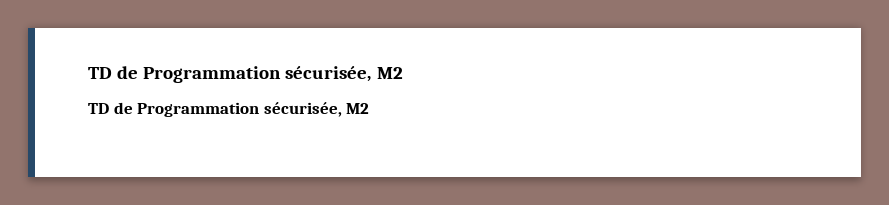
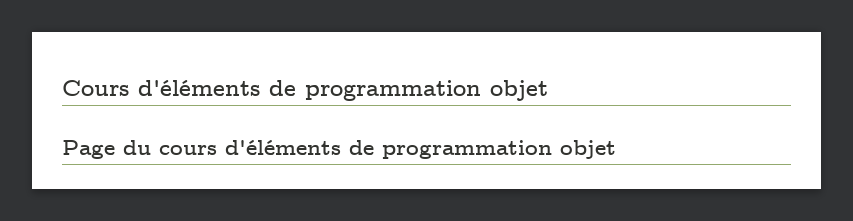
[88,66,403,83] [88,102,370,117] TD de Programmation sécurisée, M2 // TD de Programmation sécurisée, M2 -> [62,80,548,101] [62,140,616,159] Cours d'éléments de programmation objet // Page du cours d'éléments de programmation objet

